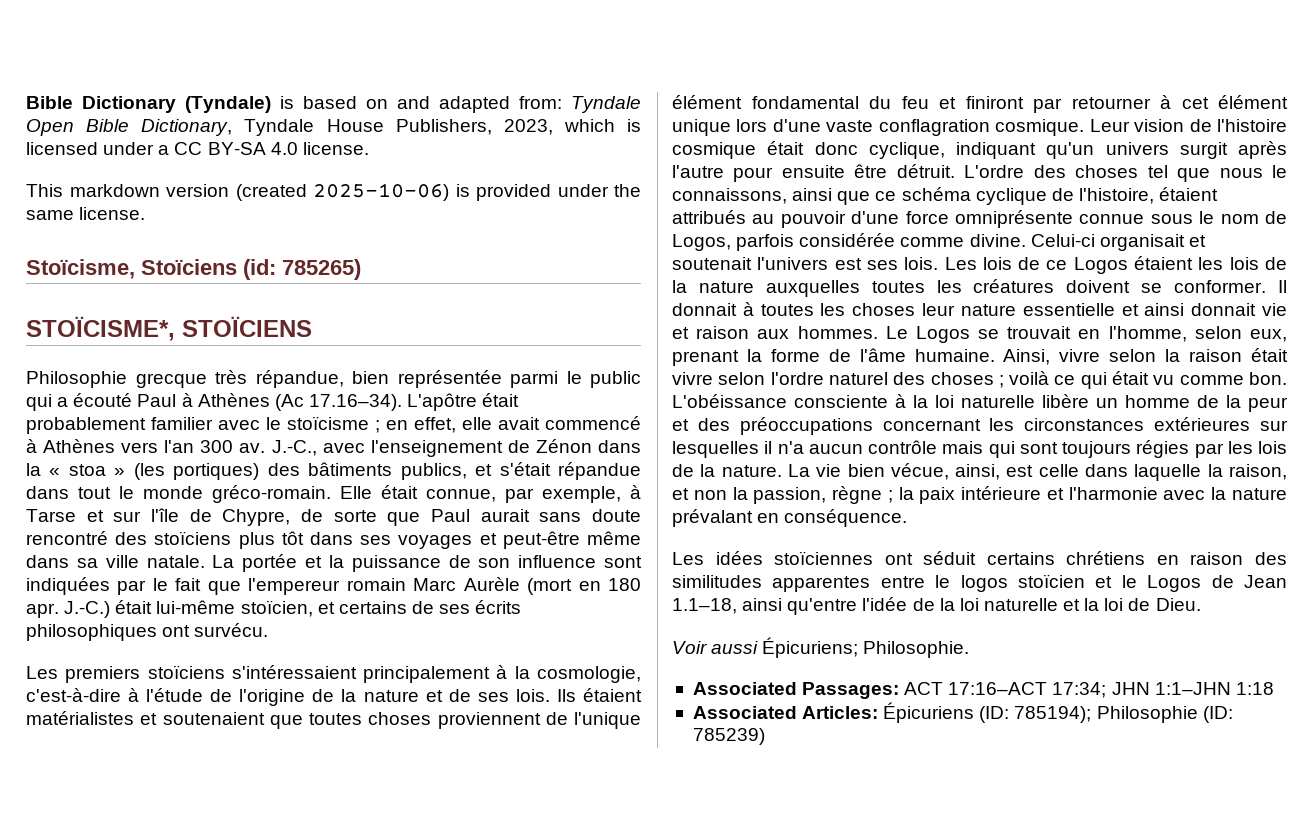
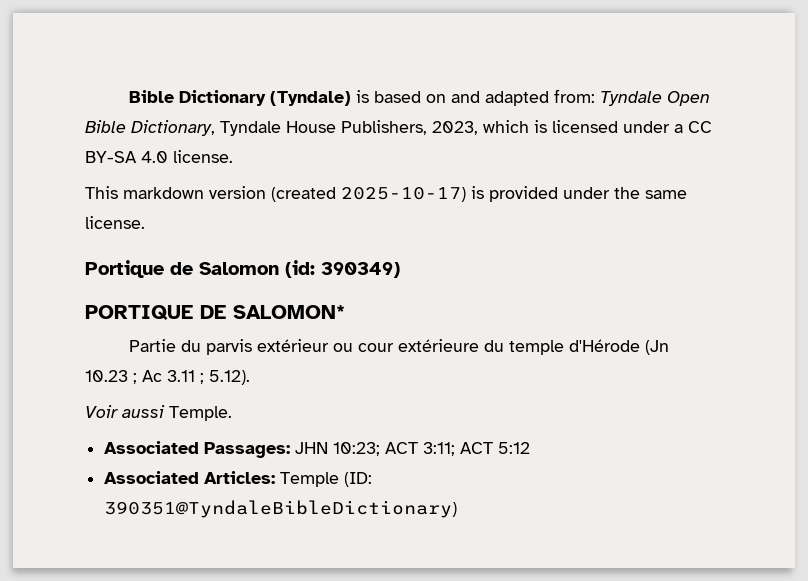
[313,183,449,201] 2025-10-06) -> [341,187,466,202] 2025-10-17)
[26,259,361,280] [26,316,312,341] [26,370,641,388] [26,393,520,411] [26,416,641,434] [26,439,641,457] [26,462,641,480] [26,485,641,503] [26,508,641,526] [26,531,641,549] [26,554,642,572] [26,577,641,595] [26,600,522,618] [26,623,269,641] [26,665,641,683] [26,688,643,706] [26,711,641,729] [672,95,1288,113] [672,119,1287,136] [672,141,1287,159] [672,164,1287,182] [672,187,1219,205] [672,210,1287,228] [672,233,1206,251] [672,256,1287,274] [672,279,1287,297] [672,302,1287,316] [672,326,1287,343] [672,348,1288,366] [672,371,1287,389] [672,394,1288,412] [672,417,1288,435] [672,440,1287,458] [672,463,1287,481] [672,486,1287,504] [672,509,908,527] [672,551,1287,565] [672,574,1287,592] [672,597,1201,615] Stoïcisme, Stoïciens (id: 785265) // STOÏCISME*, STOÏCIENS // Philosophie grecque très répandue, bien représentée parmi le public qui a écouté Paul à Athènes (Ac 17.16–34). L'apôtre était probablement familier avec le stoïcisme ; en effet, elle avait commencé à Athènes vers l'an 300 av. J.‑C., avec l'enseignement de Zénon dans la « stoa » (les portiques) des bâtiments publics, et s'était répandue dans tout le monde gréco-romain. Elle était connue, par exemple, à Tarse et sur l'île de Chypre, de sorte que Paul aurait sans doute rencontré des stoïciens plus tôt dans ses voyages et peut-être même dans sa ville natale. La portée et la puissance de son influence sont indiquées par le fait que l'empereur romain Marc Aurèle (mort en 180 apr. J.‑C.) était lui-même stoïcien, et certains de ses écrits philosophiques ont survécu. // Les premiers stoïciens s'intéressaient principalement à la cosmologie, c'est-à-dire à l'étude de l'origine de la nature et de ses lois. Ils étaient matérialistes et soutenaient que toutes choses proviennent de l'unique élément fondamental du feu et finiront par retourner à cet élément unique lors d'une vaste conflagration cosmique. Leur vision de l'histoire cosmique était donc cyclique, indiquant qu'un univers surgit après l'autre pour ensuite être détruit. L'ordre des choses tel que nous le connaissons, ainsi que ce schéma cyclique de l'histoire, étaient attribués au pouvoir d'une force omniprésente connue sous le nom de Logos, parfois considérée comme divine. Celui-ci organisait et soutenait l'univers est ses lois. Les lois de ce Logos étaient les lois de la nature auxquelles toutes les créatures doivent se conformer. Il donnait à toutes les choses leur nature essentielle et ainsi donnait vie et raison aux hommes. Le Logos se trouvait en l'homme, selon eux, prenant la forme de l'âme humaine. Ainsi, vivre selon la raison était vivre selon l'ordre naturel des choses ; voilà ce qui était vu comme bon. L'obéissance consciente à la loi naturelle libère un homme de la peur et des préoccupations concernant les circonstances extérieures sur lesquelles il n'a aucun contrôle mais qui sont toujours régies par les lois de la nature. La vie bien vécue, ainsi, est celle dans laquelle la raison, et non la passion, règne ; la paix intérieure et l'harmonie avec la nature prévalant en conséquence. // Les idées stoïciennes ont séduit certains chrétiens en raison des similitudes apparentes entre le logos stoïcien et le Logos de Jean 1.1–18, ainsi qu'entre l'idée de la loi naturelle et la loi de Dieu. -> [85,260,400,278] [85,305,345,320] [129,339,670,355] [85,370,250,385] Portique de Salomon (id: 390349) // PORTIQUE DE SALOMON* // Partie du parvis extérieur ou cour extérieure du temple d'Hérode (Jn 10.23 ; Ac 3.11 ; 5.12).
[762,637,970,658] Épicuriens; Philosophie. -> [169,406,232,421] Temple.
[904,682,1274,698] [692,702,1233,723] [692,728,765,745] ACT 17:16–ACT 17:34; JHN 1:1–JHN 1:18 // Associated Articles: Épicuriens (ID: 785194); Philosophie (ID: 785239) -> [295,442,531,456] [104,471,373,487] [104,500,458,518] JHN 10:23; ACT 3:11; ACT 5:12 // Associated Articles: Temple (ID: 390351@TyndaleBibleDictionary)

